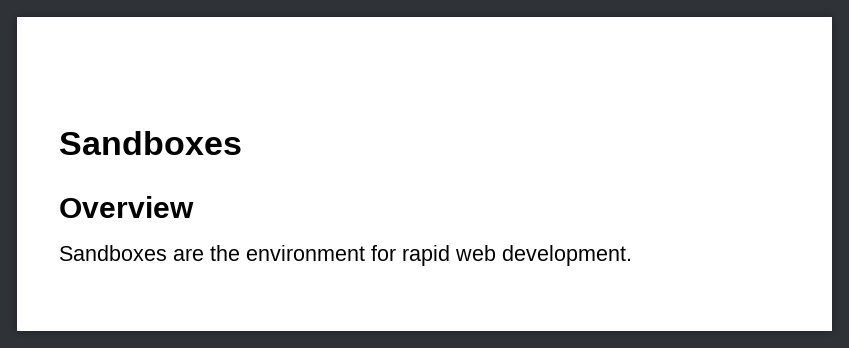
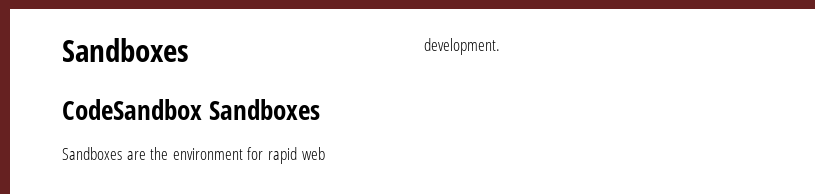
[59,131,242,155] [59,196,194,218] Sandboxes // Overview -> [62,38,189,62] [62,99,321,120] Sandboxes // CodeSandbox Sandboxes

